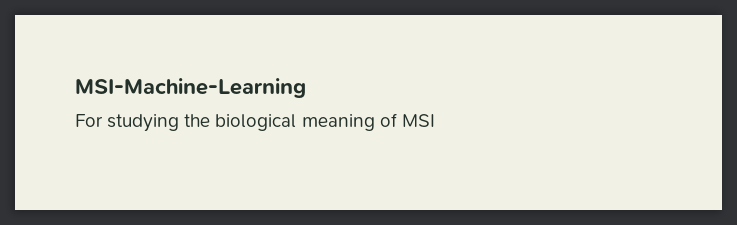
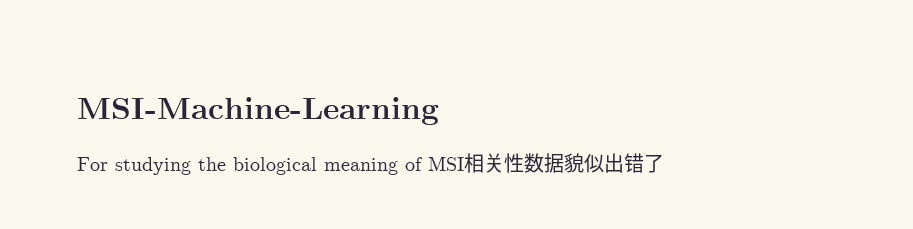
(435, 120) none -> [464,153,664,173] 相关性数据貌似出错了

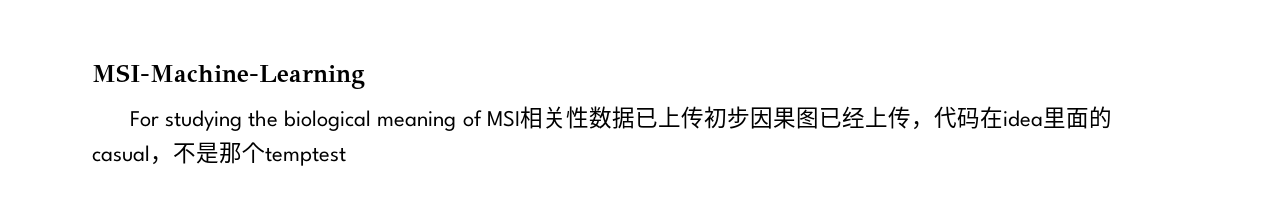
[564,153,664,173] 貌似出错了 -> [634,106,1112,130] [92,142,346,166] 已上传初步因果图已经上传，代码在idea里面的casual，不是那个temptest

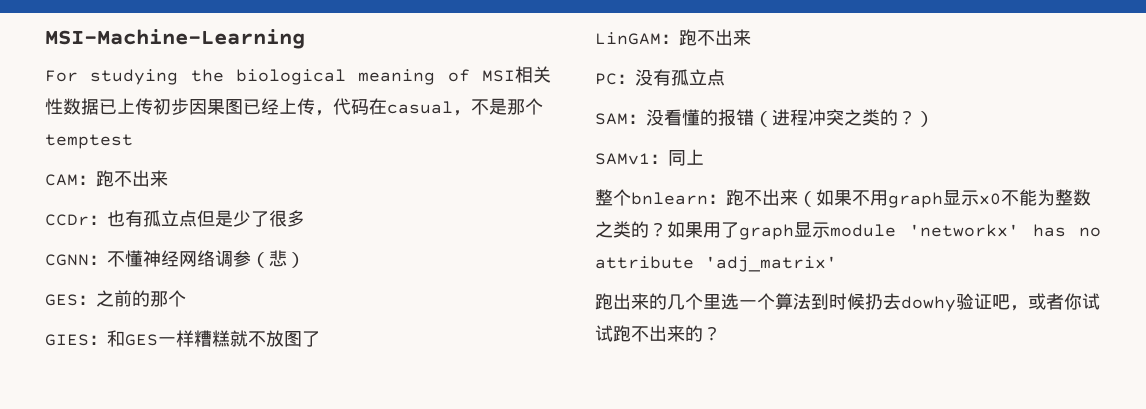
[1002,106,1112,129] idea里面的 -> (387, 106) none
(346, 156) none -> [45,170,168,187] [45,210,305,227] [45,250,305,268] [45,290,186,307] [45,330,320,347] [595,29,751,46] [595,69,725,86] [595,109,934,127] [595,149,704,166] [595,189,1091,208] [595,221,1101,240] [595,256,837,272] [595,293,1100,312] [595,325,721,342] // CAM：跑不出来 // CCDr：也有孤立点但是少了很多 // CGNN：不懂神经网络调参（悲） // GES：之前的那个 // GIES：和GES一样糟糕就不放图了 // LinGAM：跑不出来 // PC：没有孤立点 // SAM：没看懂的报错（进程冲突之类的？） // SAMv1：同上 // 整个bnlearn：跑不出来（如果不用graph显示x0不能为整数之类的？如果用了graph显示module 'networkx' has no attribute 'adj_matrix' // 跑出来的几个里选一个算法到时候扔去dowhy验证吧，或者你试试跑不出来的？

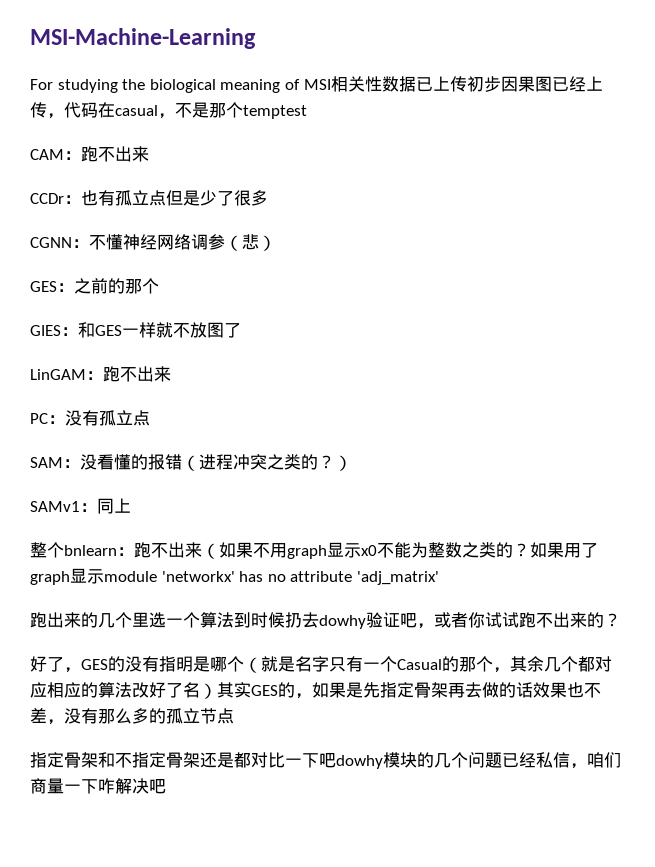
[194,330,230,347] 糟糕 -> (156, 330) none
(721, 333) none -> [30,656,612,673] [30,682,601,699] [30,708,234,725] [30,752,621,769] [30,778,166,794] // 好了，GES的没有指明是哪个（就是名字只有一个Casual的那个，其余几个都对应相应的算法改好了名）其实GES的，如果是先指定骨架再去做的话效果也不差，没有那么多的孤立节点 // 指定骨架和不指定骨架还是都对比一下吧dowhy模块的几个问题已经私信，咱们商量一下咋解决吧

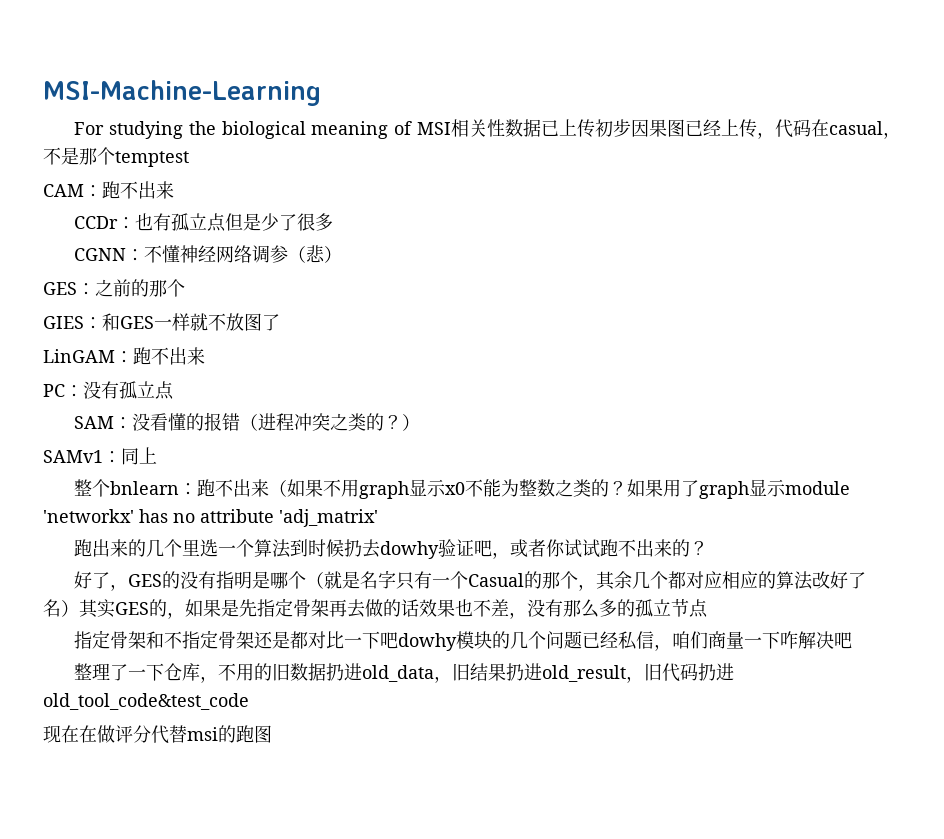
(166, 786) none -> [74,663,735,683] [43,693,249,710] [43,725,272,744] // 整理了一下仓库，不用的旧数据扔进old_data，旧结果扔进old_result，旧代码扔进old_tool_code&test_code // 现在在做评分代替msi的跑图

